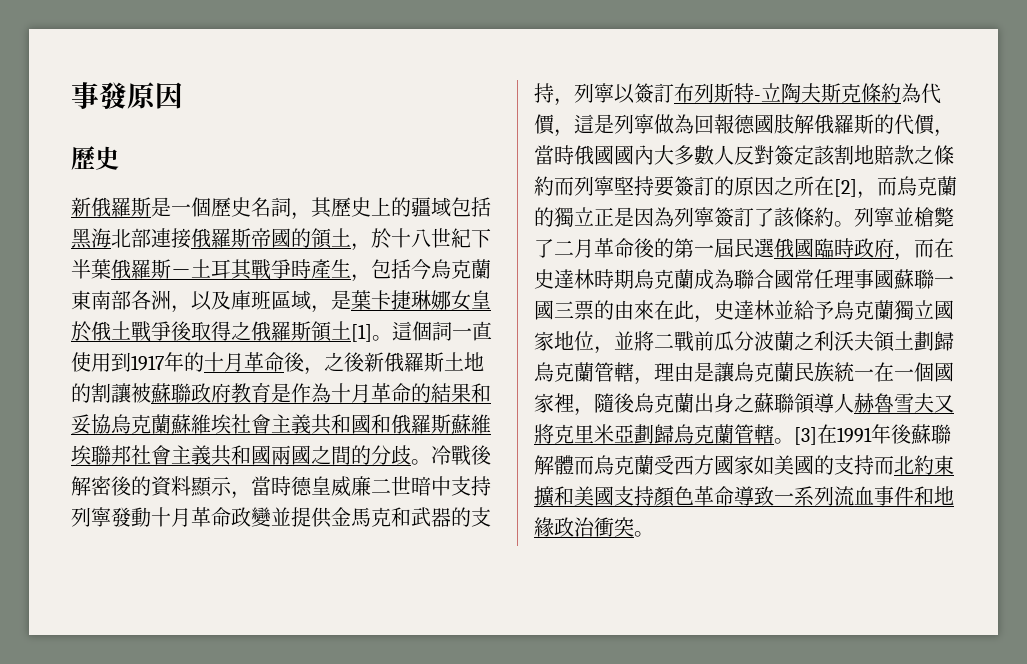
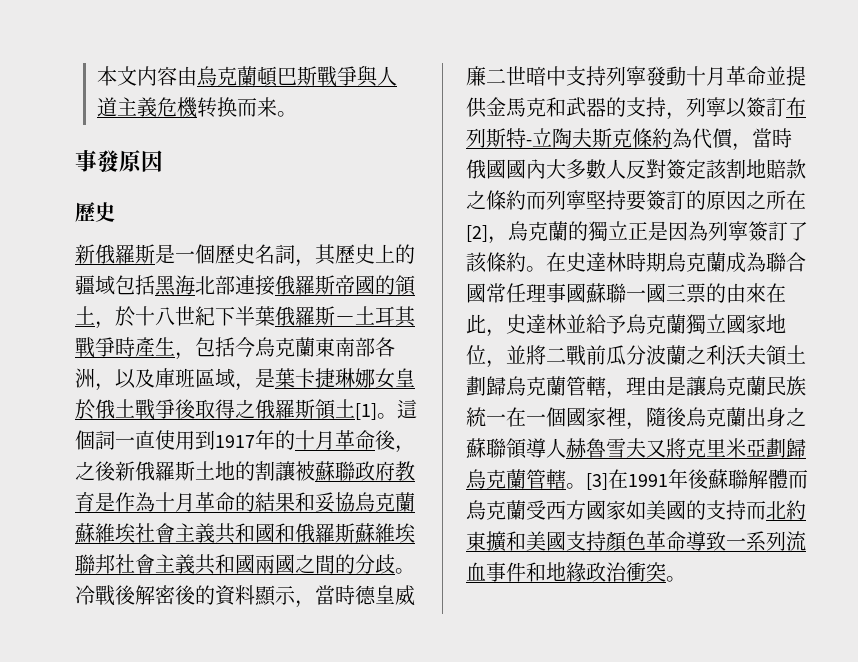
(71, 95) none -> [97,65,398,87] [97,97,298,118] 本文内容由烏克蘭頓巴斯戰爭與人道主義危機转换而来。 //
[231,507,271,527] 政變 -> (766, 76) none
[574,114,954,137] 這是列寧做為回報德國肢解俄羅斯的代價， -> (752, 147) none
[877,177,897,196] 而 -> (508, 240) none
[854,207,954,227] [534,238,934,261] 列寧並槍斃了二月革命後的第一屆民選俄國臨時政府，而 -> (546, 269) none

